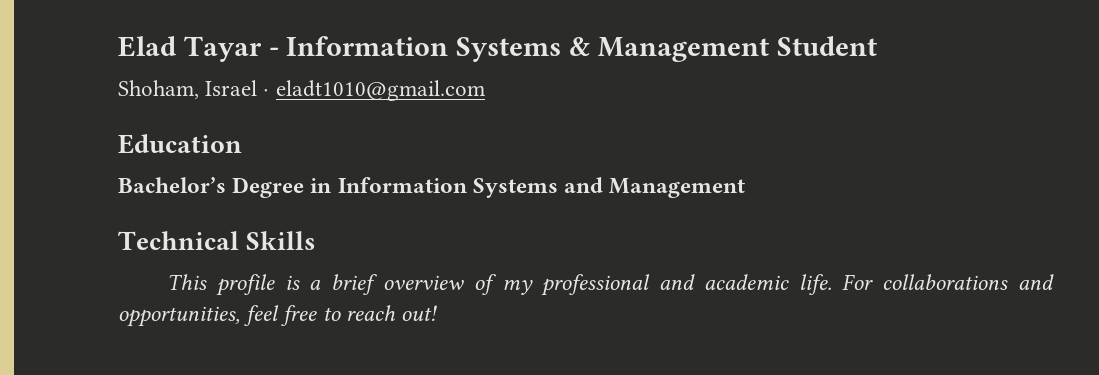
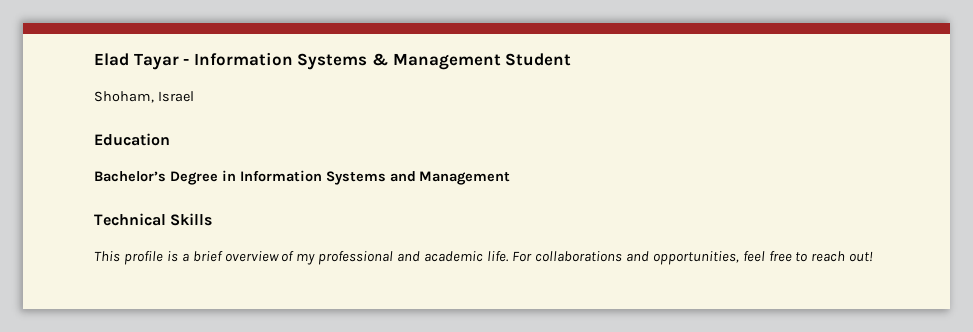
[263,80,485,101] · eladt1010@gmail.com -> (194, 96) none

